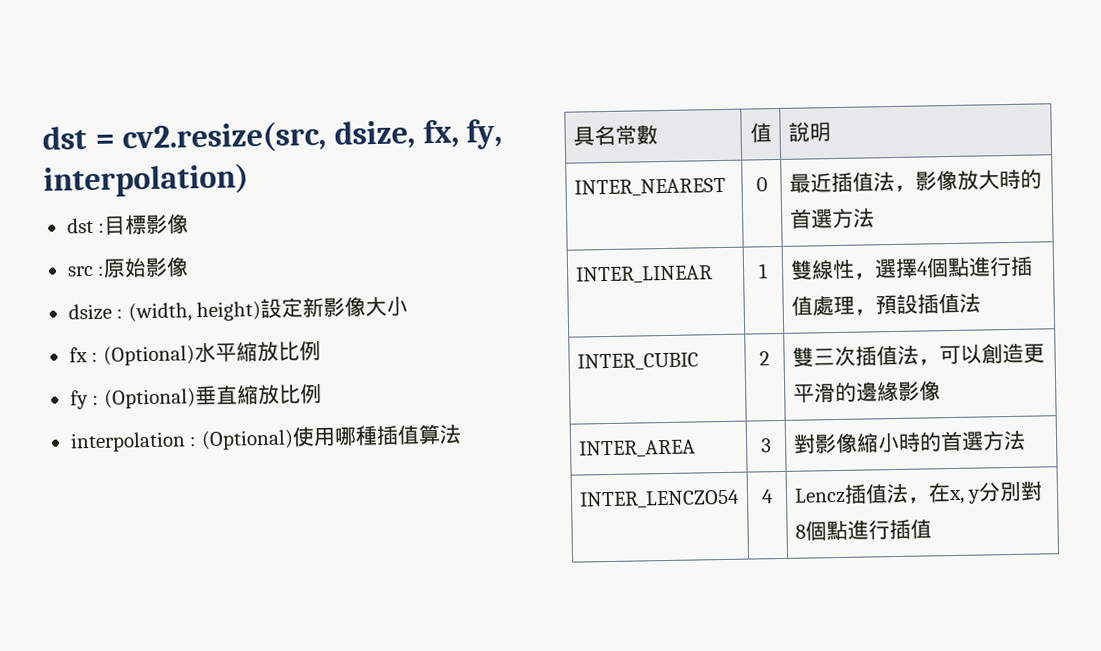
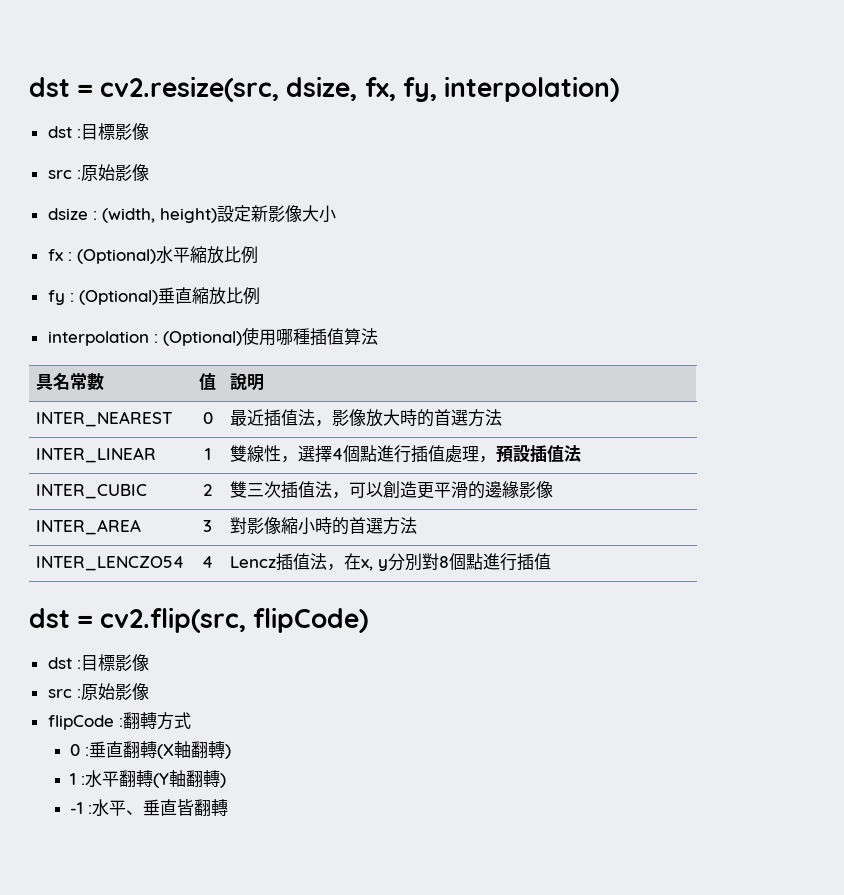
(932, 529) none -> [29,607,369,633] [47,654,149,671] [47,683,149,700] [47,712,191,730] [69,741,231,759] [69,770,226,788] [69,799,228,816] // dst = cv2.flip(src, flipCode) // dst :目標影像 // src :原始影像 // flipCode :翻轉方式 // 0 :垂直翻轉(X軸翻轉) // 1 :水平翻轉(Y軸翻轉) // -1 :水平、垂直皆翻轉

